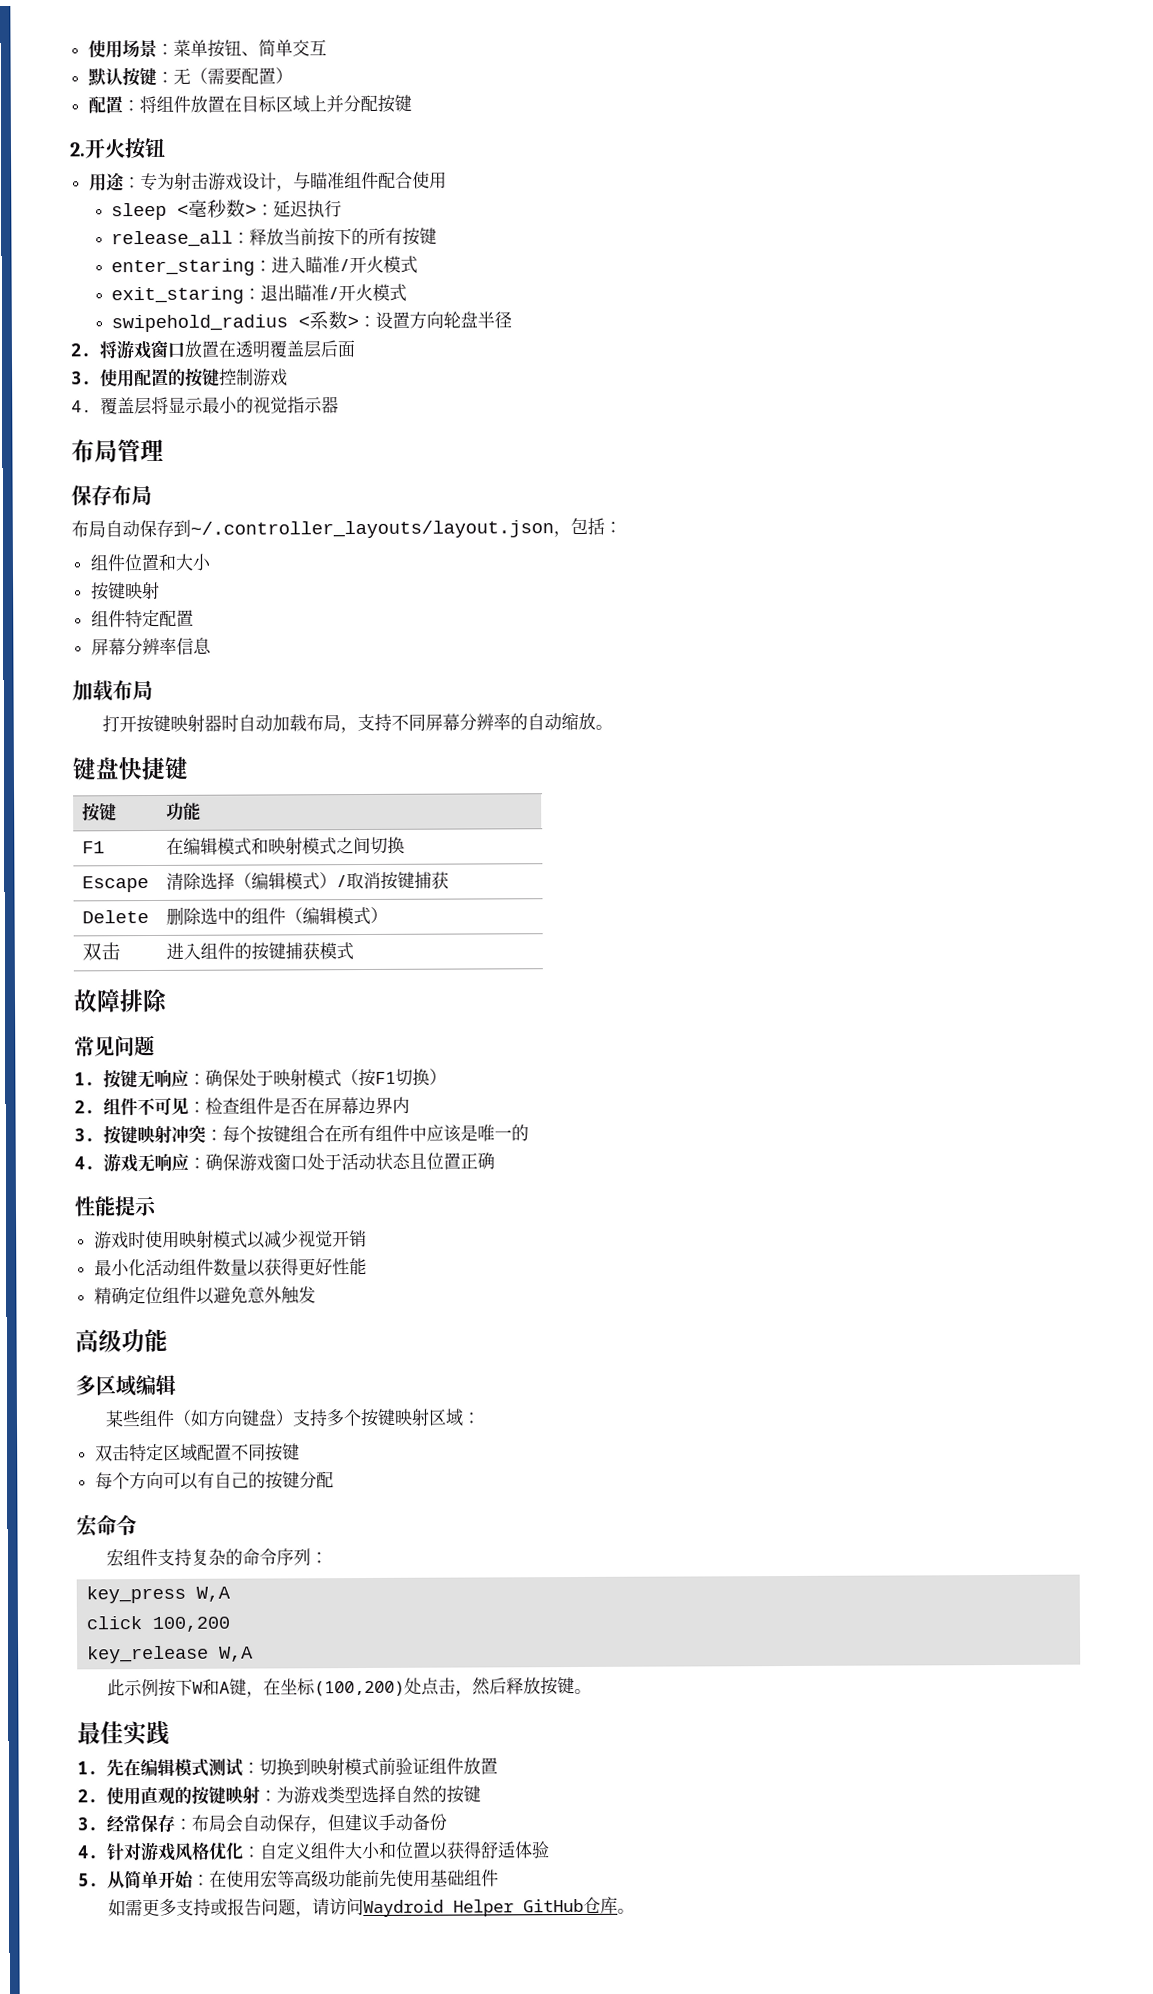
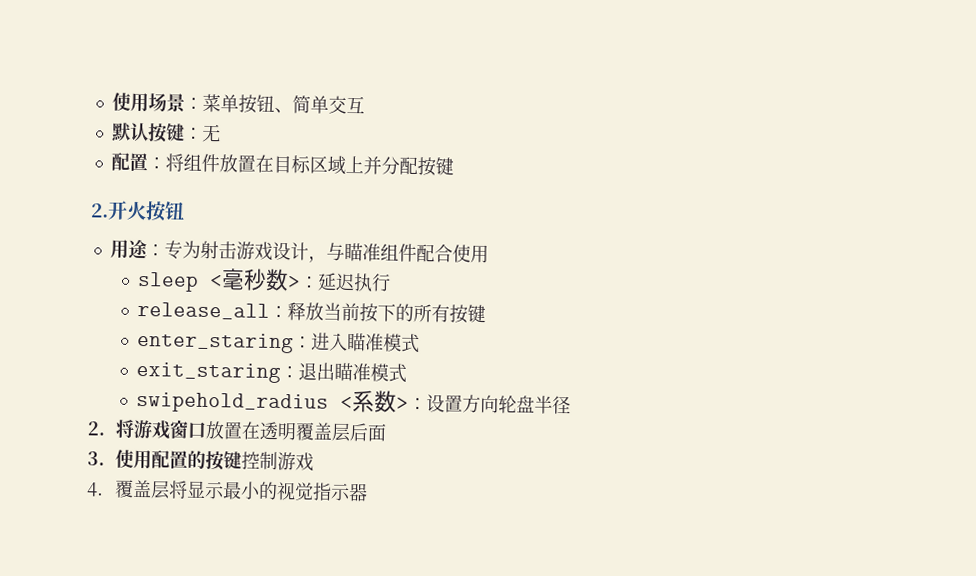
[189,67,293,86] （需要配置） -> (221, 133) none
[338,255,384,274] /开火 -> (384, 342) none
[327,283,373,302] /开火 -> (371, 372) none
[71,438,164,463] [71,484,152,506] [71,517,622,539] [89,553,211,572] [90,581,160,601] [90,609,194,629] [90,637,212,656] [72,679,153,702] [101,712,613,734] [72,756,188,781] [81,802,117,822] [165,802,201,820] [81,841,105,854] [165,836,405,856] [81,876,149,893] [165,871,449,891] [81,910,149,924] [165,906,388,926] [81,942,121,961] [165,942,354,961] [73,988,168,1013] [74,1034,155,1057] [74,1068,447,1089] [74,1096,410,1116] [74,1124,529,1145] [74,1152,495,1173] [74,1195,158,1217] [93,1229,367,1250] [93,1257,367,1277] [93,1286,316,1305] [75,1328,168,1353] [75,1374,176,1397] [104,1408,481,1428] [94,1443,300,1463] [94,1471,334,1490] [76,1514,137,1538] [105,1548,328,1568] [86,1585,232,1604] [86,1616,231,1633] [87,1645,255,1664] [106,1677,592,1698] [77,1720,170,1746] [77,1757,498,1777] [77,1784,481,1806] [77,1813,447,1834] [77,1841,550,1861] [78,1869,499,1889] [107,1896,635,1918] // 布局管理 // 保存布局 // 布局自动保存到~/.controller_layouts/layout.json，包括： // 组件位置和大小 // 按键映射 // 组件特定配置 // 屏幕分辨率信息 // 加载布局 // 打开按键映射器时自动加载布局，支持不同屏幕分辨率的自动缩放。 // 键盘快捷键 // 按键 | 功能 // F1 | 在编辑模式和映射模式之间切换 // Escape | 清除选择（编辑模式）/取消按键捕获 // Delete | 删除选中的组件（编辑模式） // 双击 | 进入组件的按键捕获模式 // 故障排除 // 常见问题 // 1.按键无响应：确保处于映射模式（按F1切换） // 2.组件不可见：检查组件是否在屏幕边界内 // 3.按键映射冲突：每个按键组合在所有组件中应该是唯一的 // 4.游戏无响应：确保游戏窗口处于活动状态且位置正确 // 性能提示 // 游戏时使用映射模式以减少视觉开销 // 最小化活动组件数量以获得更好性能 // 精确定位组件以避免意外触发 // 高级功能 // 多区域编辑 // 某些组件（如方向键盘）支持多个按键映射区域： // 双击特定区域配置不同按键 // 每个方向可以有自己的按键分配 // 宏命令 // 宏组件支持复杂的命令序列： // key_press W,A // click 100,200 // key_release W,A // 此示例按下W和A键，在坐标(100,200)处点击，然后释放按键。 // 最佳实践 // 1.先在编辑模式测试：切换到映射模式前验证组件放置 // 2.使用直观的按键映射：为游戏类型选择自然的按键 // 3.经常保存：布局会自动保存，但建议手动备份 // 4.针对游戏风格优化：自定义组件大小和位置以获得舒适体验 // 5.从简单开始：在使用宏等高级功能前先使用基础组件 // 如需更多支持或报告问题，请访问Waydroid Helper GitHub仓库。 -> (369, 492) none

